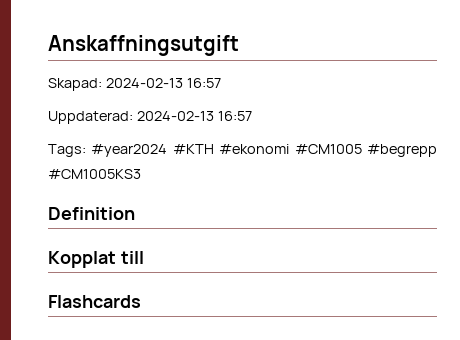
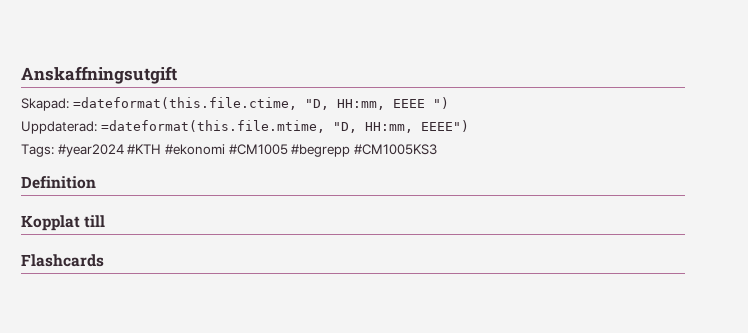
[105,78,221,88] [48,111,252,124] 2024-02-13 16:57 // Uppdaterad: 2024-02-13 16:57 -> [72,97,449,110] [21,120,469,134] =dateformat(this.file.ctime, "D, HH:mm, EEEE ") // Uppdaterad: =dateformat(this.file.mtime, "D, HH:mm, EEEE")

